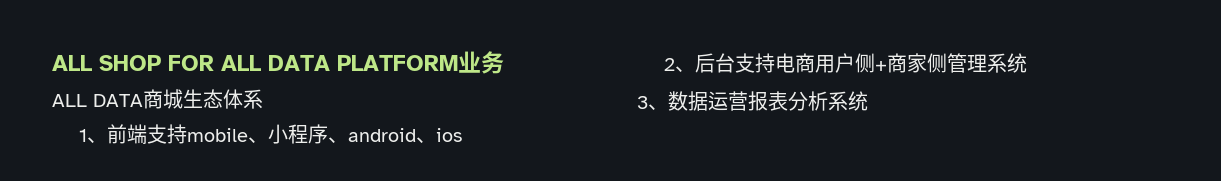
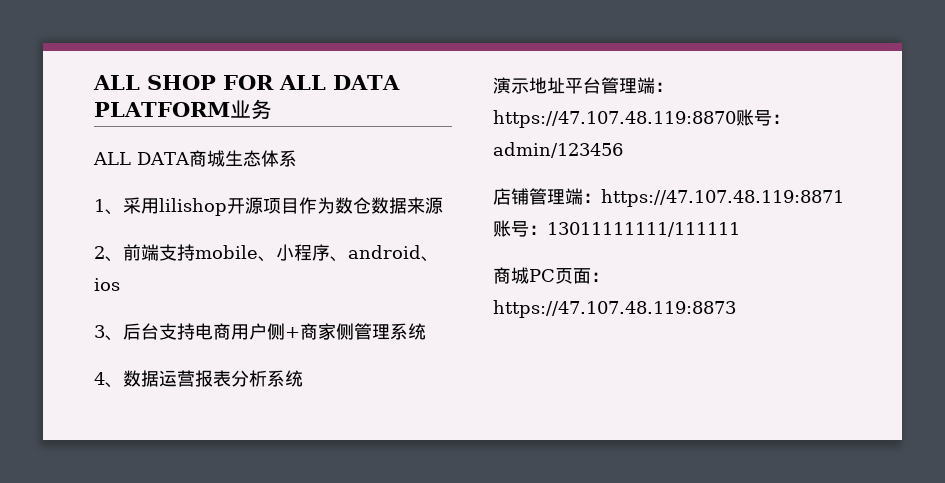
(107, 140) none -> [123,197,443,216] [94,246,123,262] 采用lilishop开源项目作为数仓数据来源 // 2、
[663,58,675,71] 2 -> [94,325,105,338] 3
[637,96,648,109] 3 -> [94,372,105,385] 4
(868, 101) none -> [493,77,673,94] [493,109,790,128] [493,142,623,158] [493,188,844,207] [493,220,740,237] [493,267,609,284] [493,300,736,318] // 演示地址平台管理端：https://47.107.48.119:8870账号：admin/123456 // 店铺管理端：https://47.107.48.119:8871账号：13011111111/111111 // 商城PC页面：https://47.107.48.119:8873

